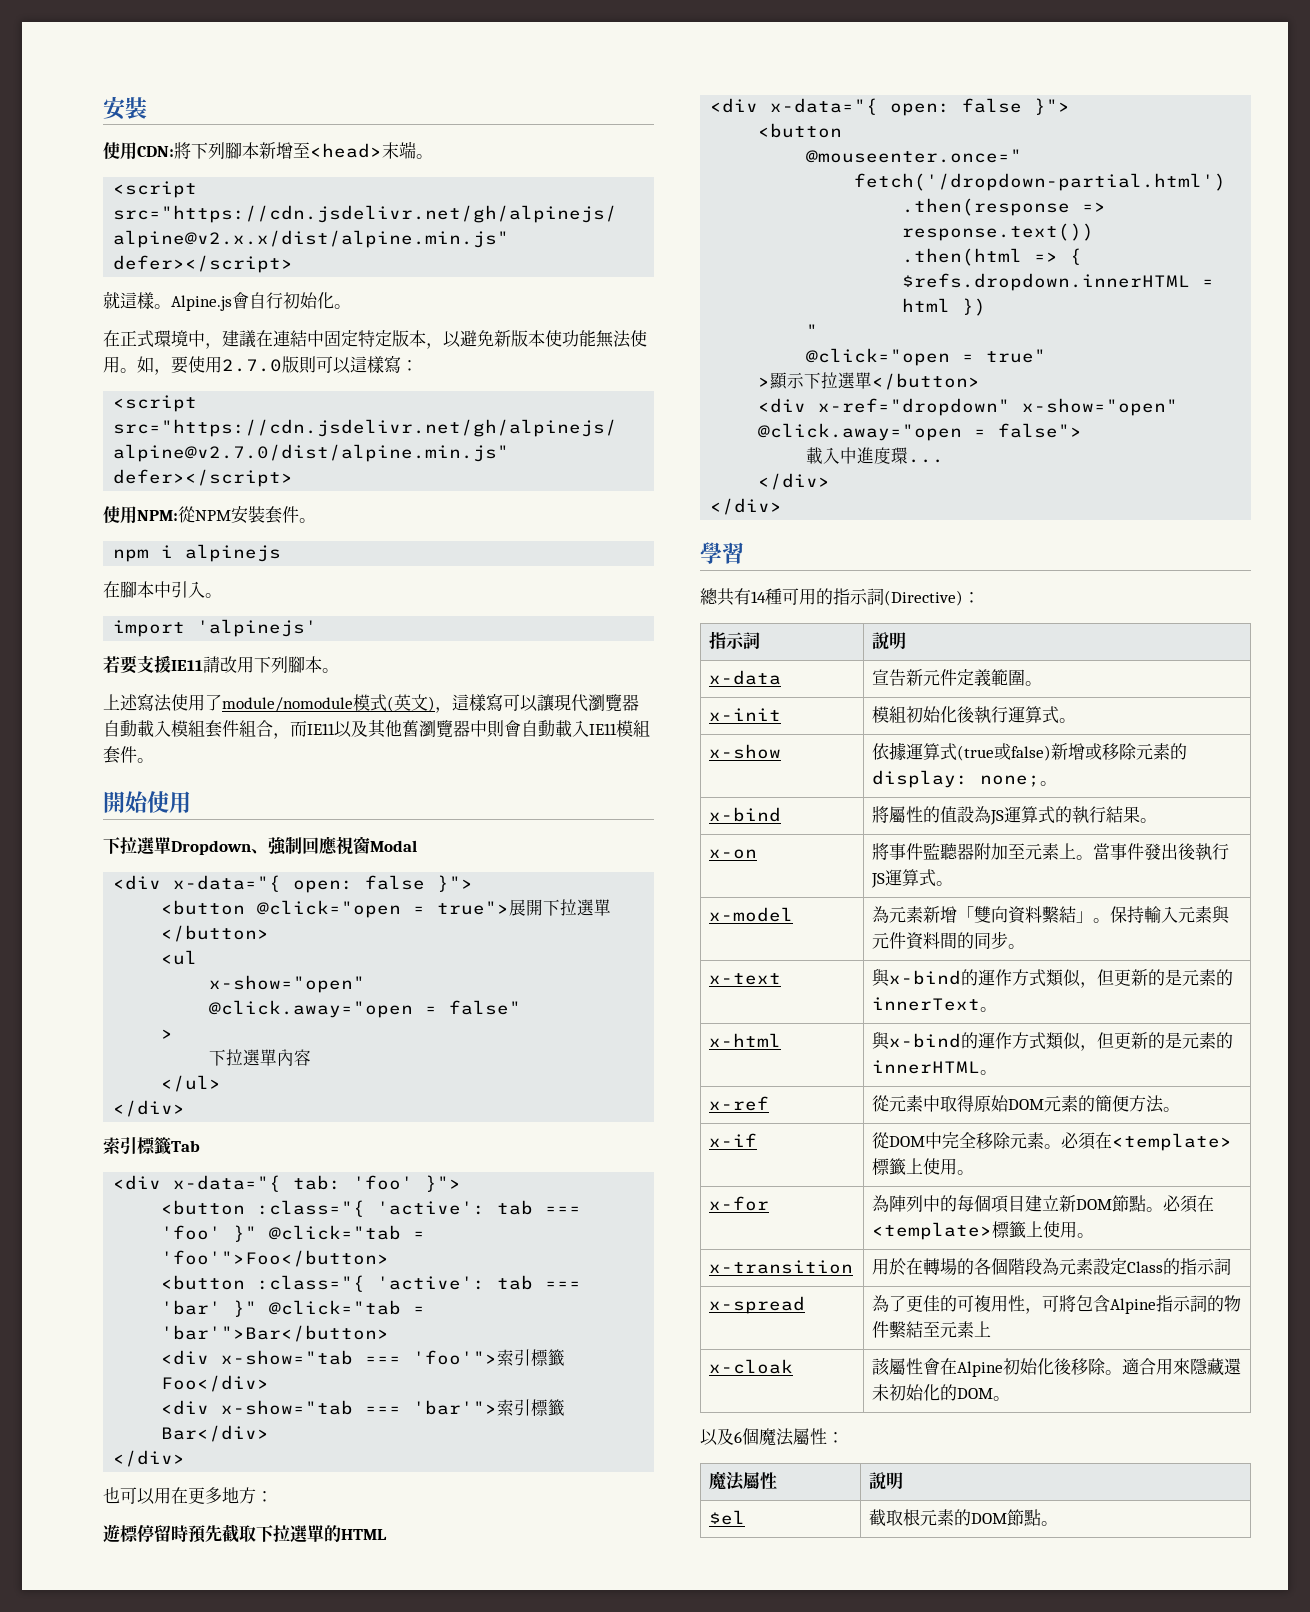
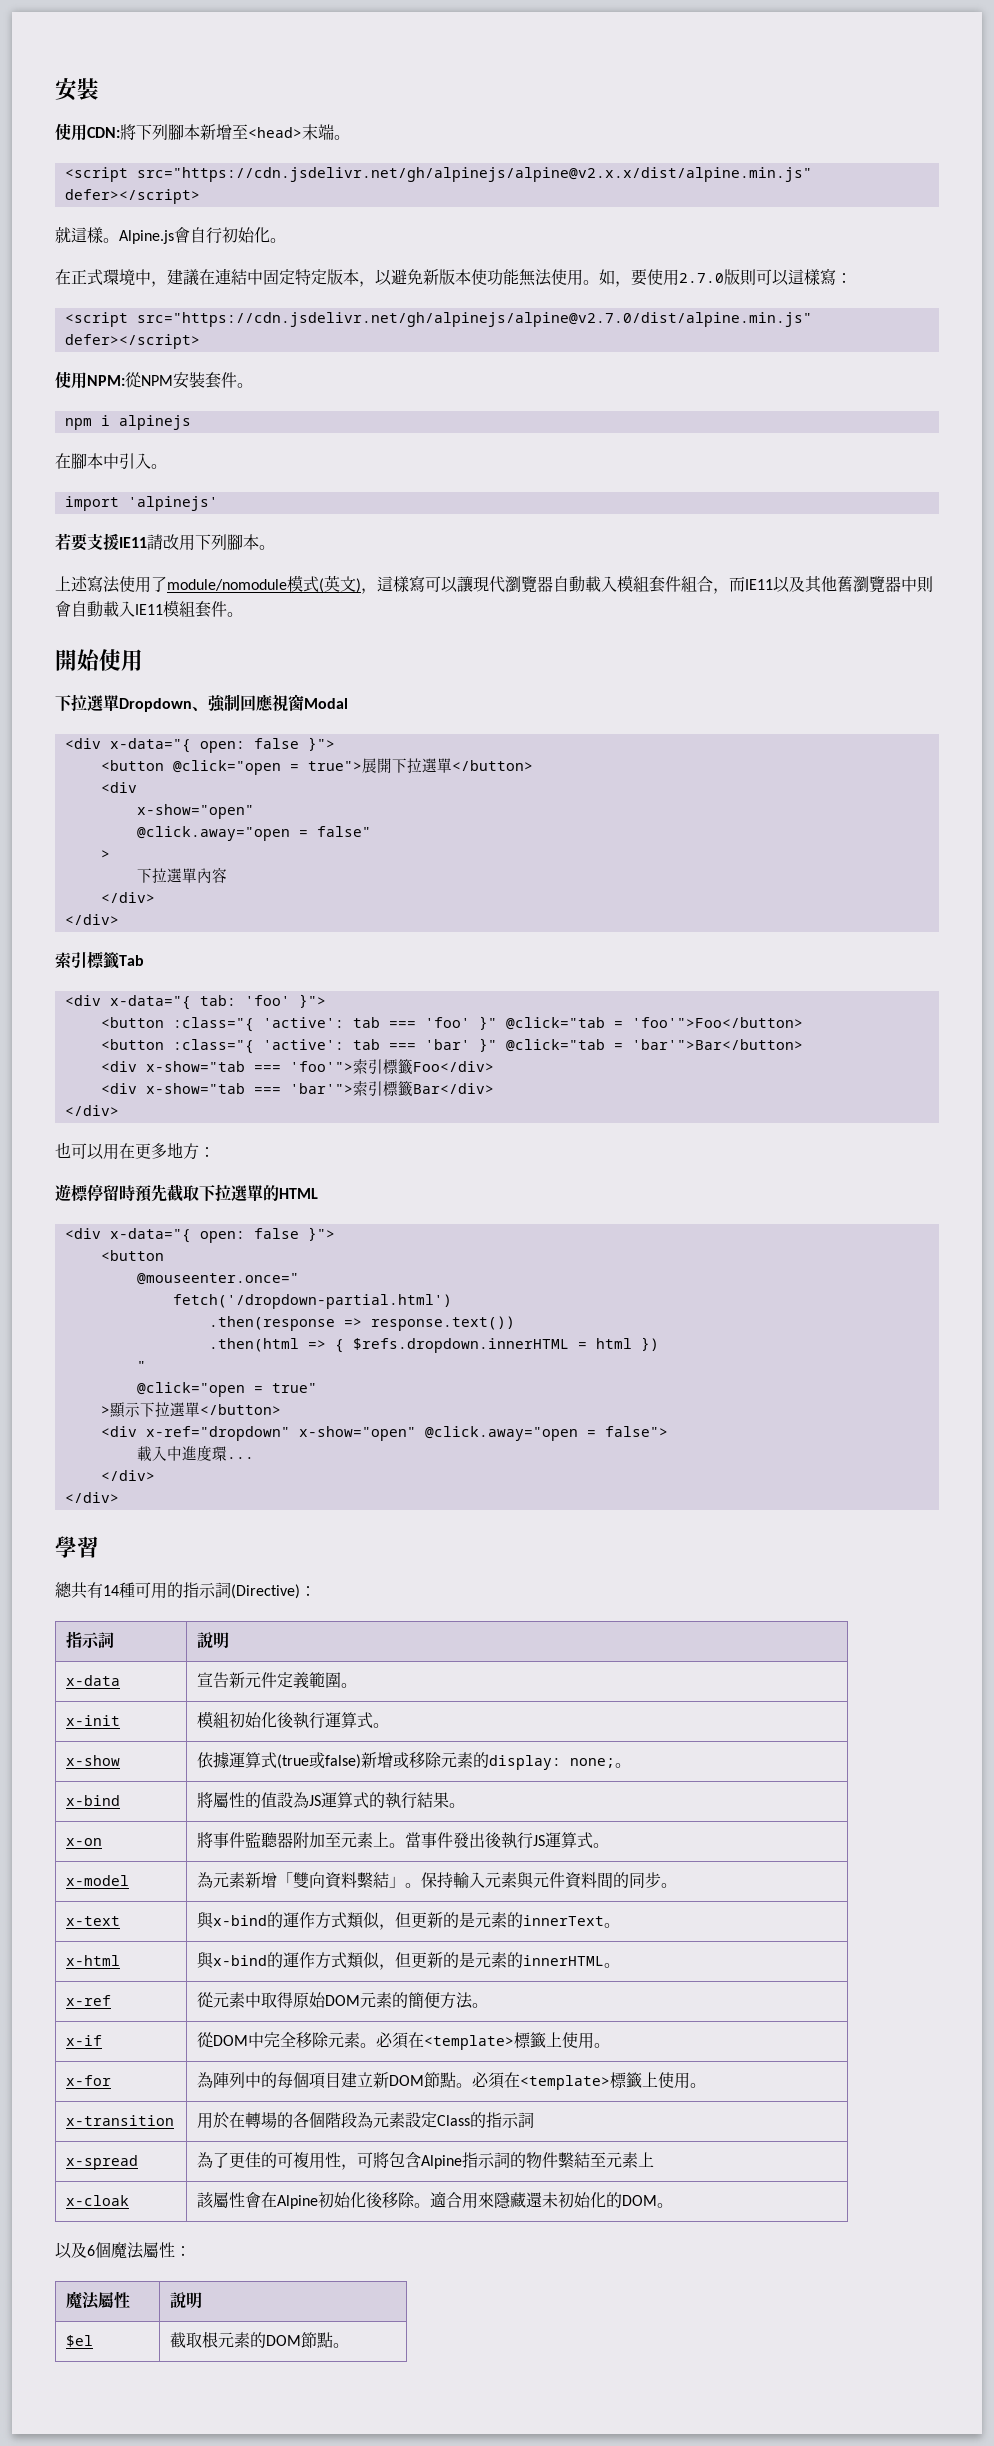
[161,950,198,965] <ul -> [100,782,137,793] <div
[161,1075,222,1092] </ul> -> [100,892,155,903] </div>

